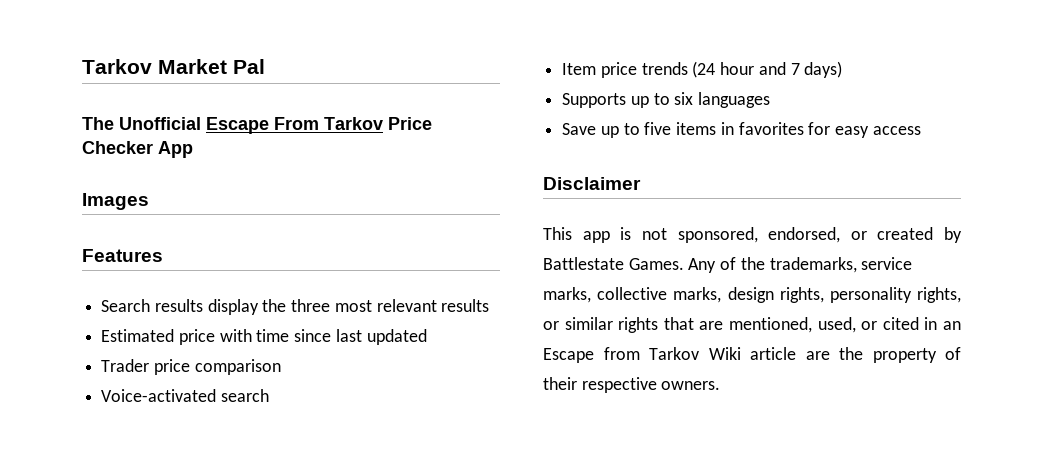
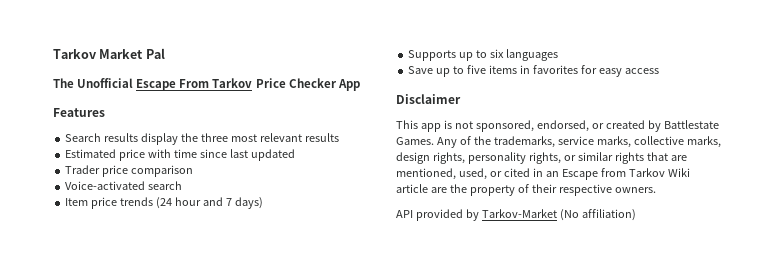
[82,193,149,210] // Images -> (360, 85) none
(721, 385) none -> [396,209,636,221] // API provided by Tarkov-Market (No affiliation)

